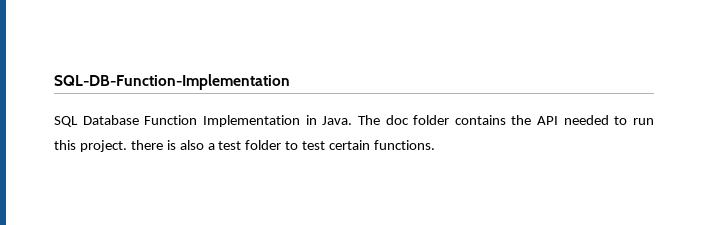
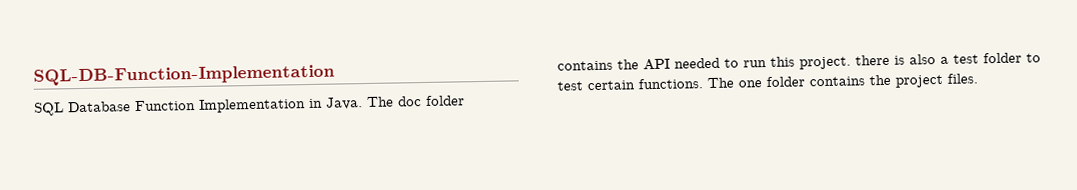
(436, 145) none -> [707,73,978,89] The one folder contains the project files.

